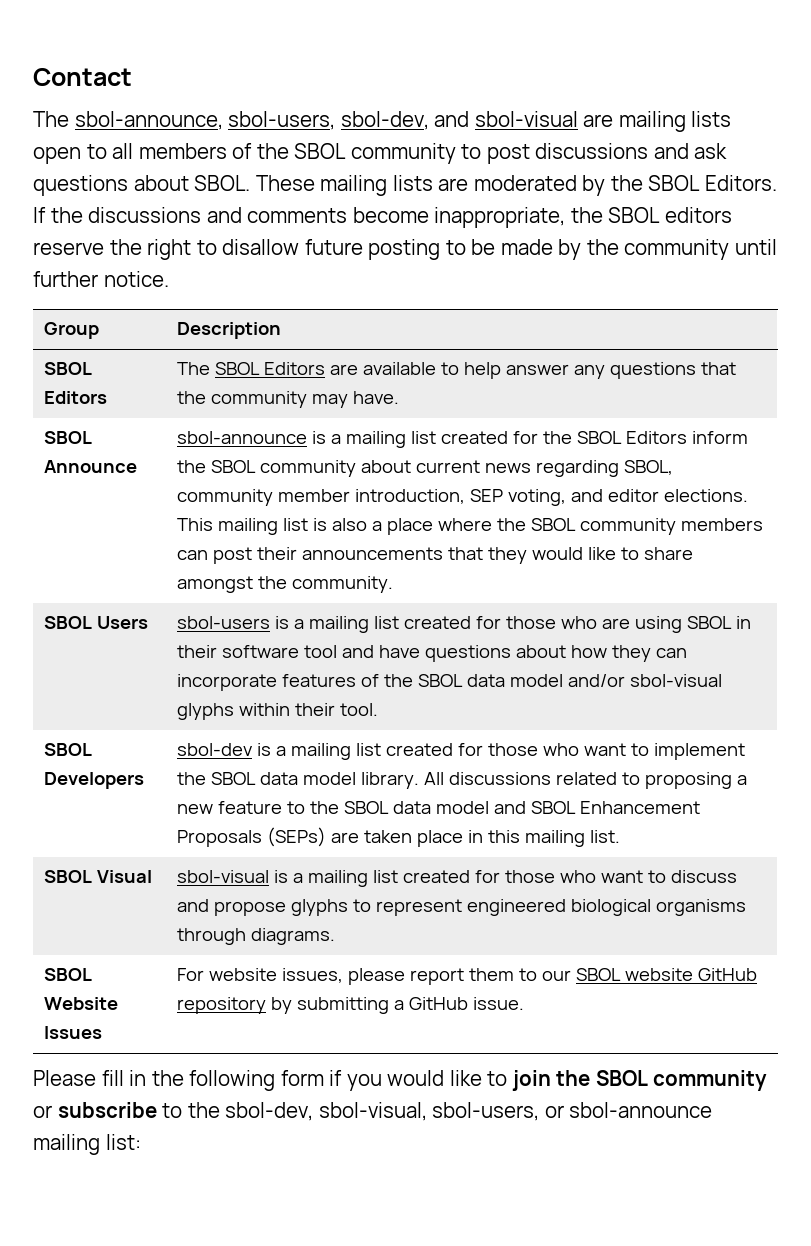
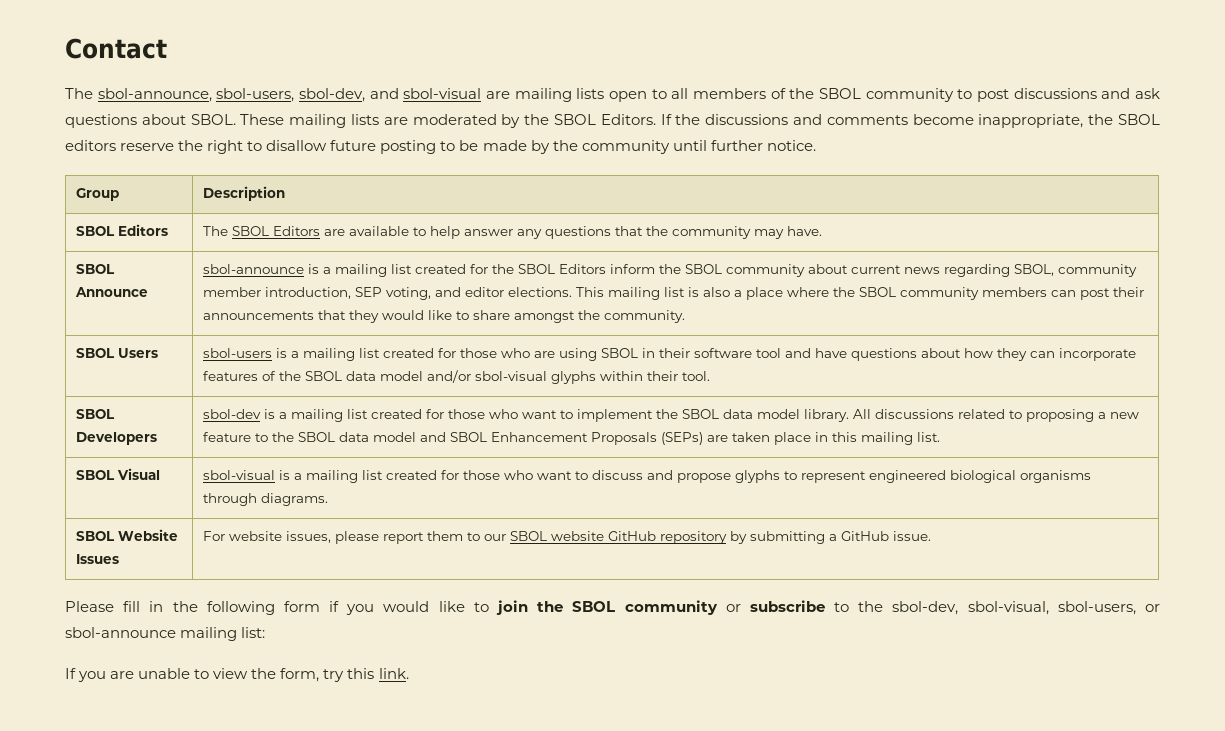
(141, 1142) none -> [65,668,409,682] // If you are unable to view the form, try this link.

